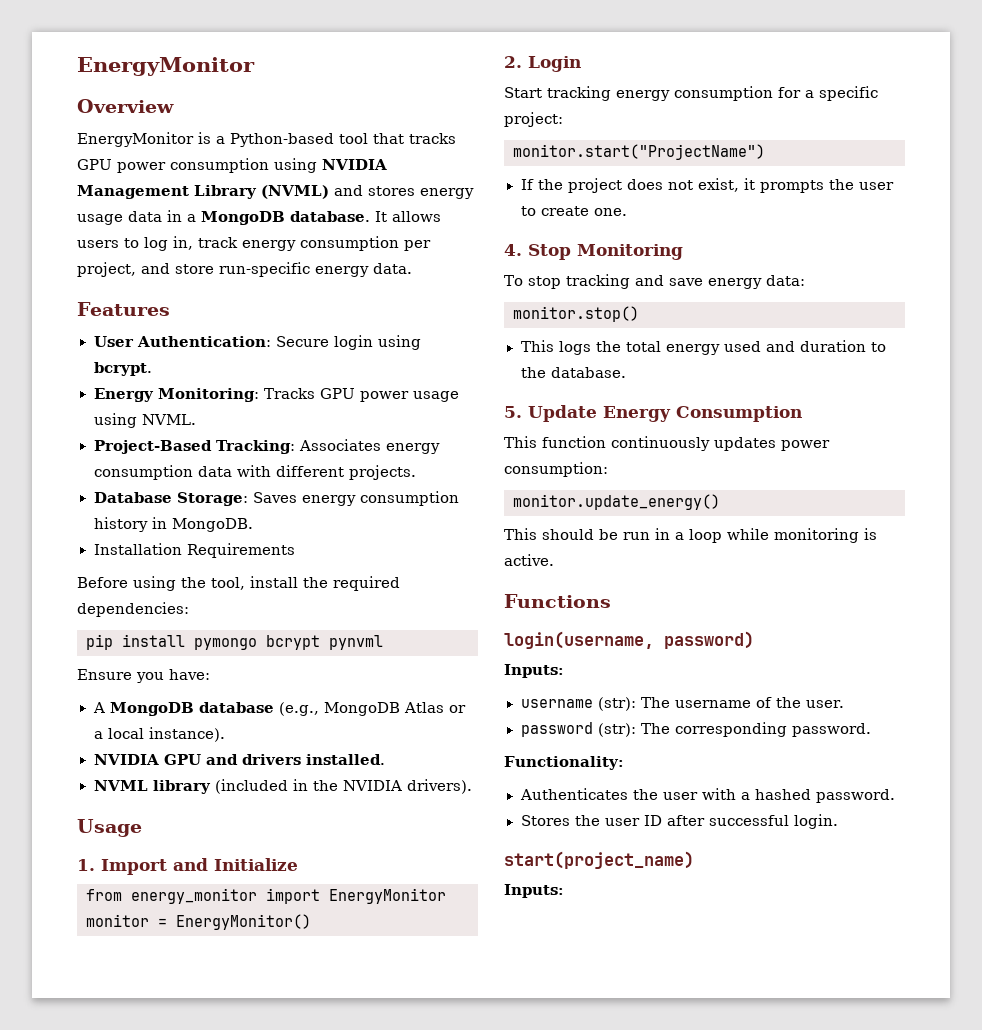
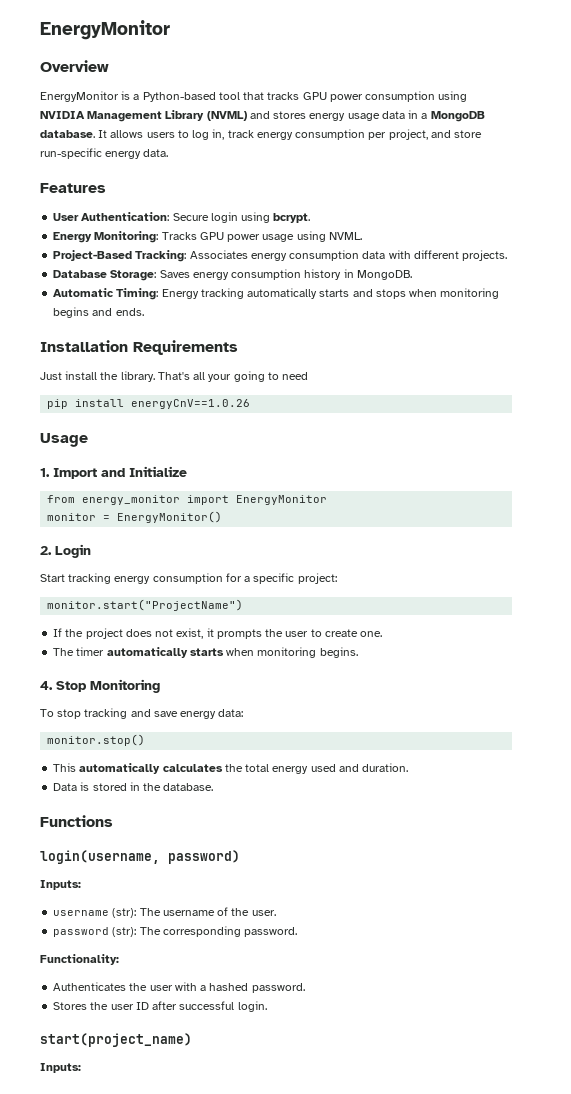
[93,543,295,558] [77,576,400,591] [77,602,189,617] [86,634,383,650] [77,669,210,683] [92,702,466,716] [93,727,225,742] [93,754,385,765] [93,779,472,794] Installation Requirements // Before using the tool, install the required dependencies: // pip install pymongo bcrypt pynvml // Ensure you have: // A MongoDB database (e.g., MongoDB Atlas or a local instance). // NVIDIA GPU and drivers installed. // NVML library (included in the NVIDIA drivers). -> [53,288,500,300] [53,307,144,318] [40,340,238,355] [40,371,309,382] [47,399,251,409] Automatic Timing: Energy tracking automatically starts and stops when monitoring begins and ends. // Installation Requirements // Just install the library. That's all your going to need // pip install energyCnV==1.0.26
(627, 212) none -> [53,647,358,658] // The timer automatically starts when monitoring begins.
[558,341,591,355] logs -> [79,763,223,774] automatically calculates
[799,340,886,352] [520,367,626,378] [504,405,802,422] [504,436,830,451] [504,462,608,477] [513,494,720,510] [504,528,877,543] [504,554,554,566] duration to the database. // 5. Update Energy Consumption // This function continuously updates power consumption: // monitor.update_energy() // This should be run in a loop while monitoring is active. -> [362,763,409,772] [53,782,214,791] duration. // Data is stored in the database.

